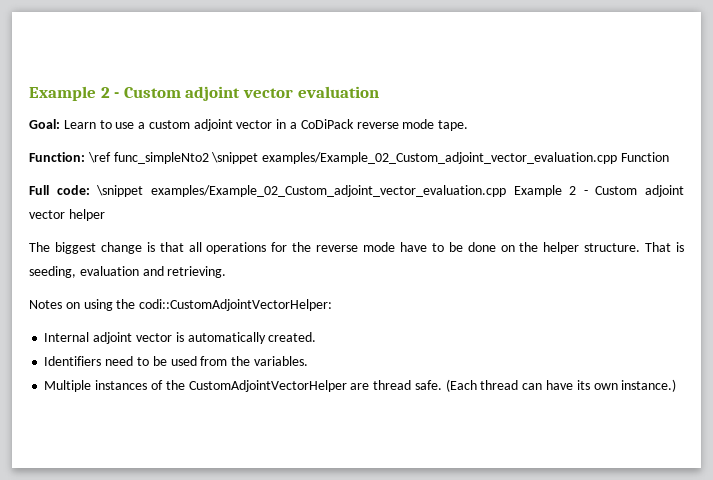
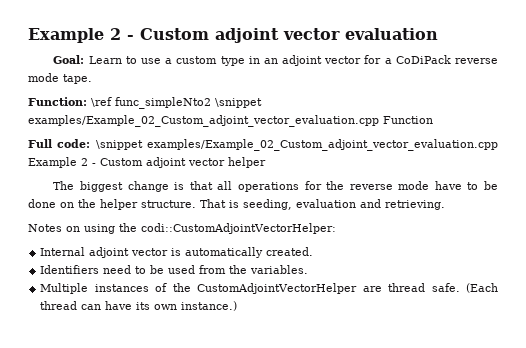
[193,119,287,131] adjoint vector in -> [220,55,382,66] type in an adjoint vector for

